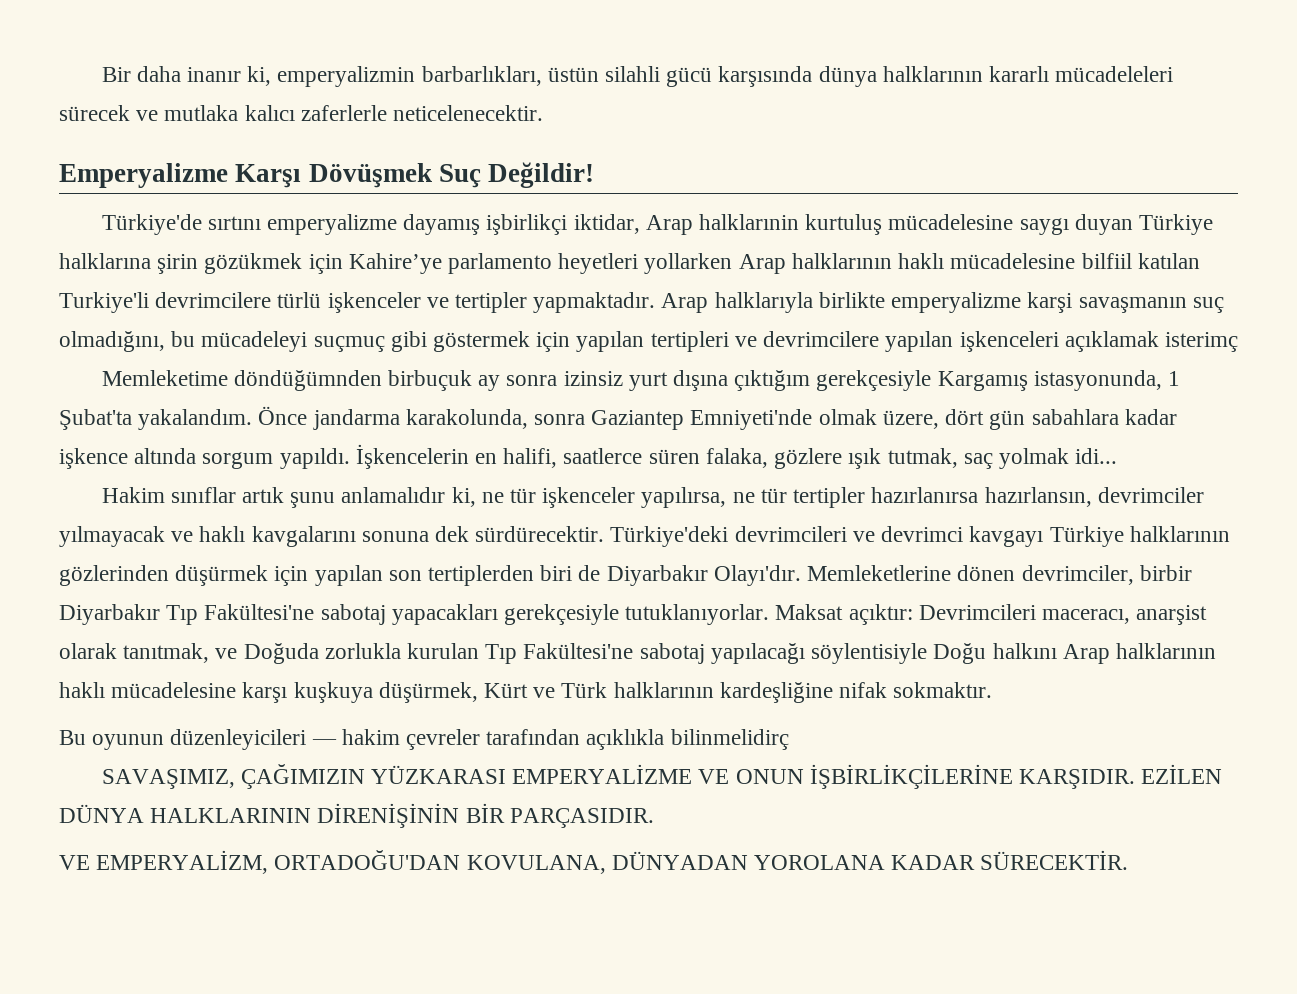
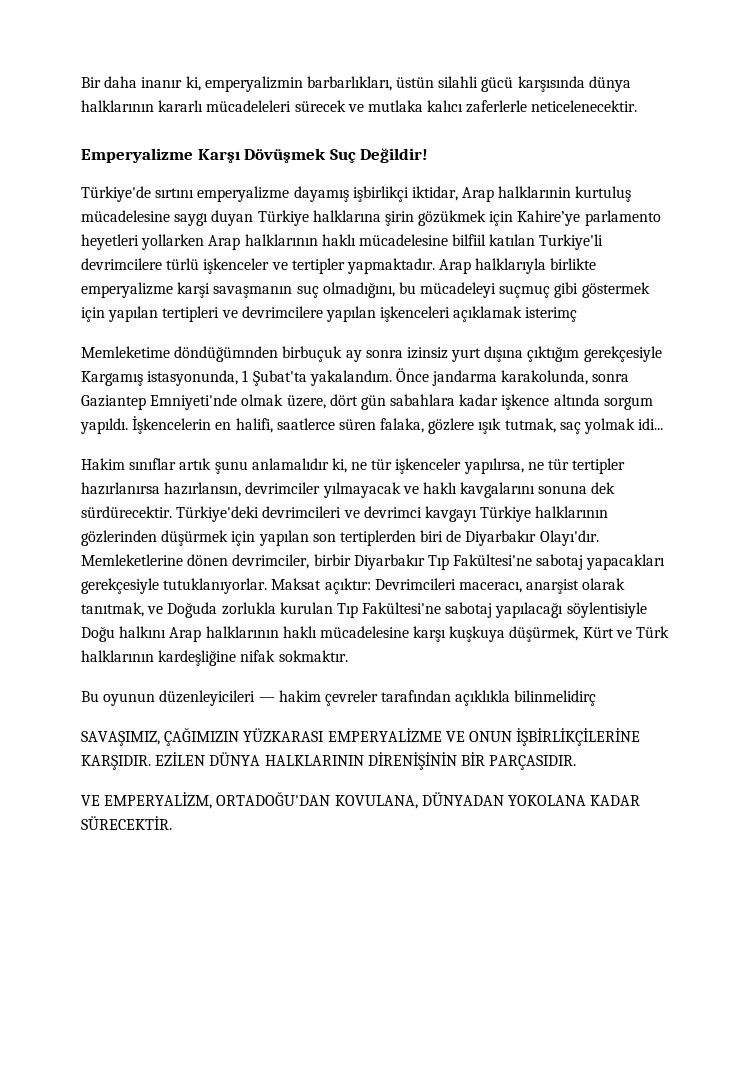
[754,855,886,870] YOROLANA -> [507,795,586,806] YOKOLANA

